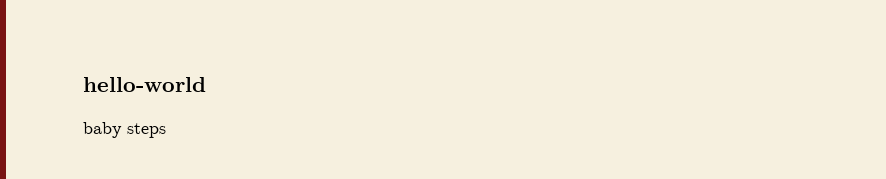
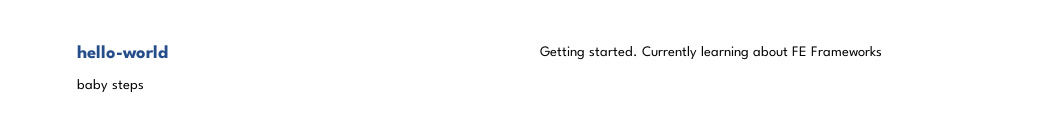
(166, 130) none -> [540,46,882,60] // Getting started. Currently learning about FE Frameworks

